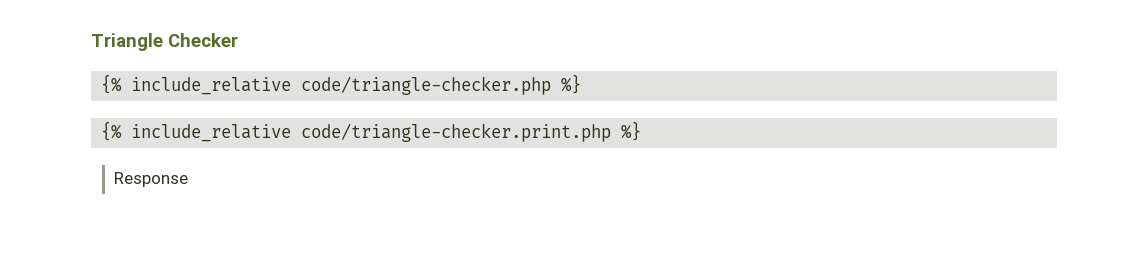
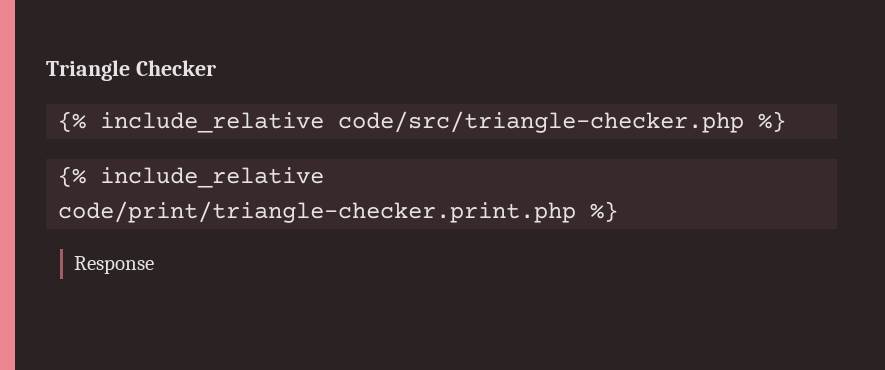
[301,76,552,95] code/triangle-checker.php -> [338,111,745,133] code/src/triangle-checker.php
[301,123,612,142] code/triangle-checker.print.php -> [58,201,577,223] code/print/triangle-checker.print.php

